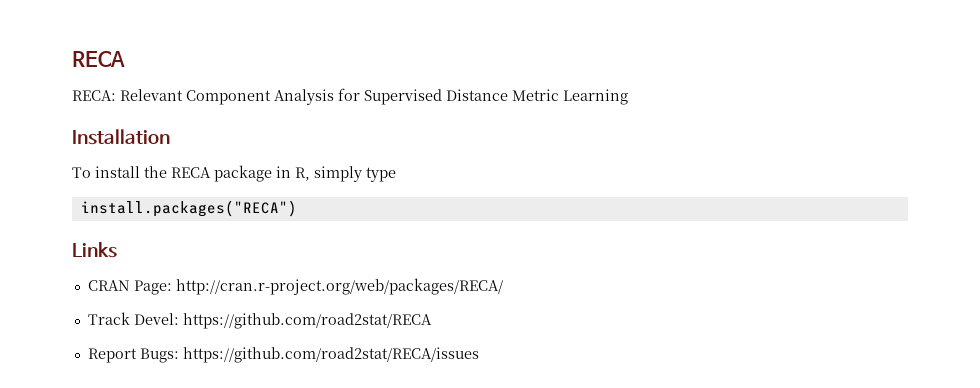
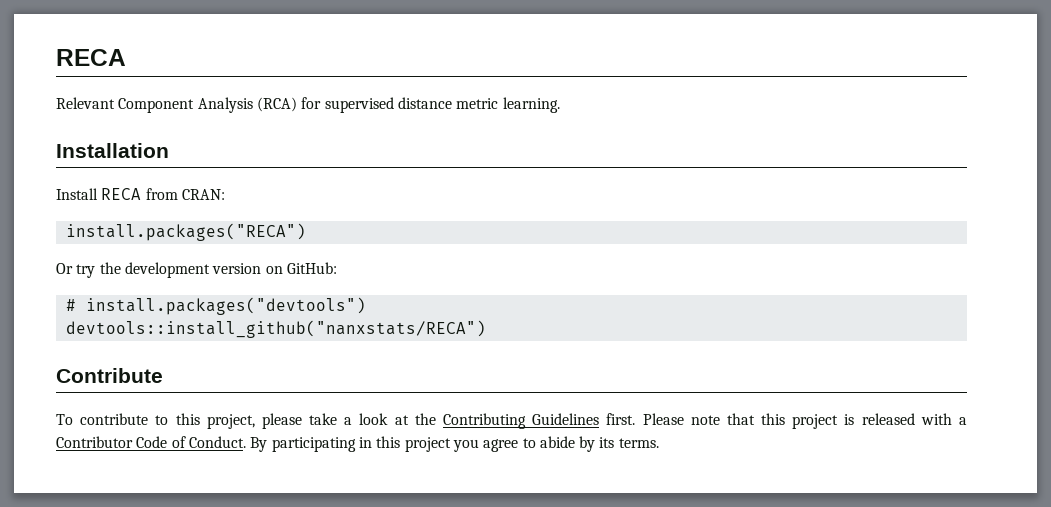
[72,90,116,101] RECA: -> (126, 57) none
[338,88,628,105] [72,129,170,145] [72,165,396,182] [80,200,297,217] [72,242,117,258] [87,278,503,295] [87,312,432,329] [87,347,479,363] for Supervised Distance Metric Learning // Installation // To install the RECA package in R, simply type // install.packages("RECA") // Links // CRAN Page: http://cran.r-project.org/web/packages/RECA/ // Track Devel: https://github.com/road2stat/RECA // Report Bugs: https://github.com/road2stat/RECA/issues -> [256,97,560,113] [56,143,169,158] [56,188,225,200] [65,223,306,241] [56,262,337,278] [65,297,366,315] [65,320,486,338] [56,368,163,383] [56,413,967,429] [56,436,659,452] (RCA) for supervised distance metric learning. // Installation // Install RECA from CRAN: // install.packages("RECA") // Or try the development version on GitHub: // # install.packages("devtools") // devtools::install_github("nanxstats/RECA") // Contribute // To contribute to this project, please take a look at the Contributing Guidelines first. Please note that this project is released with a Contributor Code of Conduct. By participating in this project you agree to abide by its terms.

